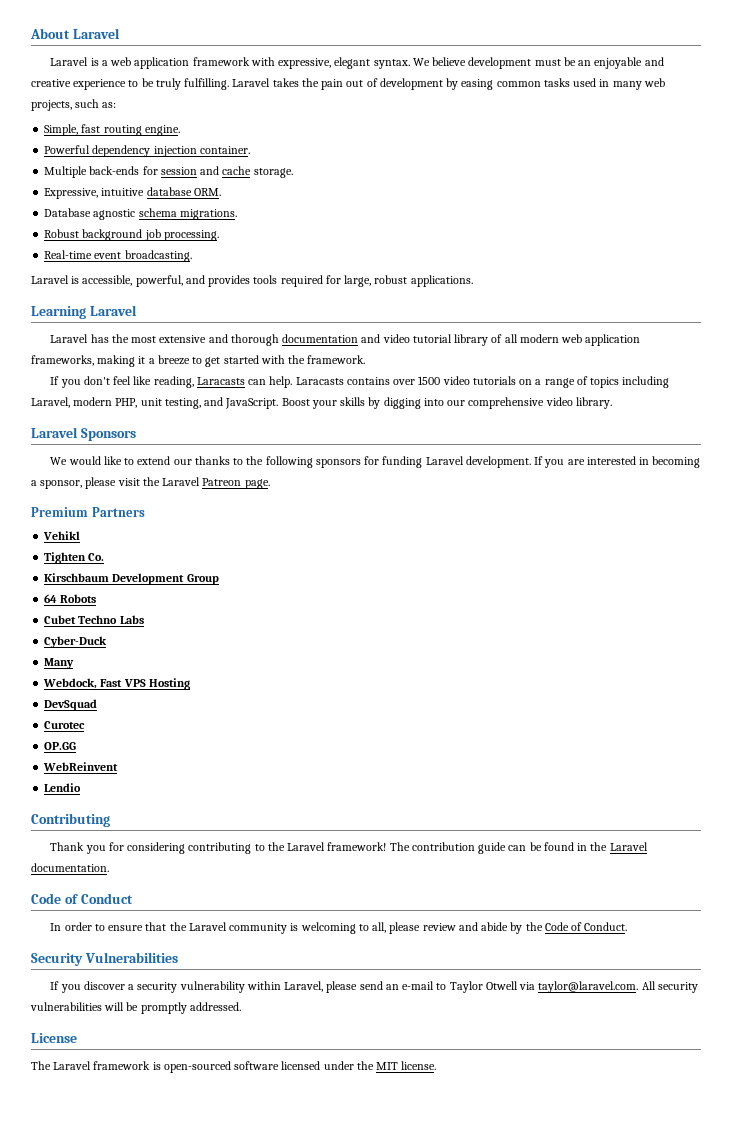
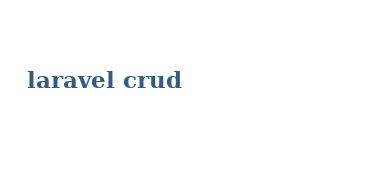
[30,28,120,39] [50,57,664,69] [31,78,665,90] [31,99,117,111] [44,124,180,136] [44,145,250,157] [44,166,293,178] [44,187,221,199] [44,208,237,220] [44,229,219,241] [44,250,192,262] [31,275,473,287] [31,305,137,319] [50,334,641,346] [31,355,366,367] [50,376,670,388] [31,397,612,409] [31,427,136,441] [50,456,701,468] [31,477,270,489] [31,507,145,517] [43,531,81,540] [44,552,105,564] [44,573,219,585] [44,594,97,603] [44,615,144,624] [44,636,108,648] [44,658,75,669] [43,678,190,690] [44,699,98,711] [44,721,86,729] [44,742,77,750] [43,762,119,771] [44,783,82,792] [31,813,110,827] [50,842,648,854] [31,863,109,872] [31,893,133,904] [50,922,628,934] [31,952,178,966] [50,981,698,993] [30,1002,241,1014] [31,1033,77,1043] [31,1061,437,1073] About Laravel // Laravel is a web application framework with expressive, elegant syntax. We believe development must be an enjoyable and creative experience to be truly fulfilling. Laravel takes the pain out of development by easing common tasks used in many web projects, such as: // Simple, fast routing engine. // Powerful dependency injection container. // Multiple back-ends for session and cache storage. // Expressive, intuitive database ORM. // Database agnostic schema migrations. // Robust background job processing. // Real-time event broadcasting. // Laravel is accessible, powerful, and provides tools required for large, robust applications. // Learning Laravel // Laravel has the most extensive and thorough documentation and video tutorial library of all modern web application frameworks, making it a breeze to get started with the framework. // If you don't feel like reading, Laracasts can help. Laracasts contains over 1500 video tutorials on a range of topics including Laravel, modern PHP, unit testing, and JavaScript. Boost your skills by digging into our comprehensive video library. // Laravel Sponsors // We would like to extend our thanks to the following sponsors for funding Laravel development. If you are interested in becoming a sponsor, please visit the Laravel Patreon page. // Premium Partners // Vehikl // Tighten Co. // Kirschbaum Development Group // 64 Robots // Cubet Techno Labs // Cyber-Duck // Many // Webdock, Fast VPS Hosting // DevSquad // Curotec // OP.GG // WebReinvent // Lendio // Contributing // Thank you for considering contributing to the Laravel framework! The contribution guide can be found in the Laravel documentation. // Code of Conduct // In order to ensure that the Laravel community is welcoming to all, please review and abide by the Code of Conduct. // Security Vulnerabilities // If you discover a security vulnerability within Laravel, please send an e-mail to Taylor Otwell via taylor@laravel.com. All security vulnerabilities will be promptly addressed. // License // The Laravel framework is open-sourced software licensed under the MIT license. -> [27,71,182,88] laravel crud

